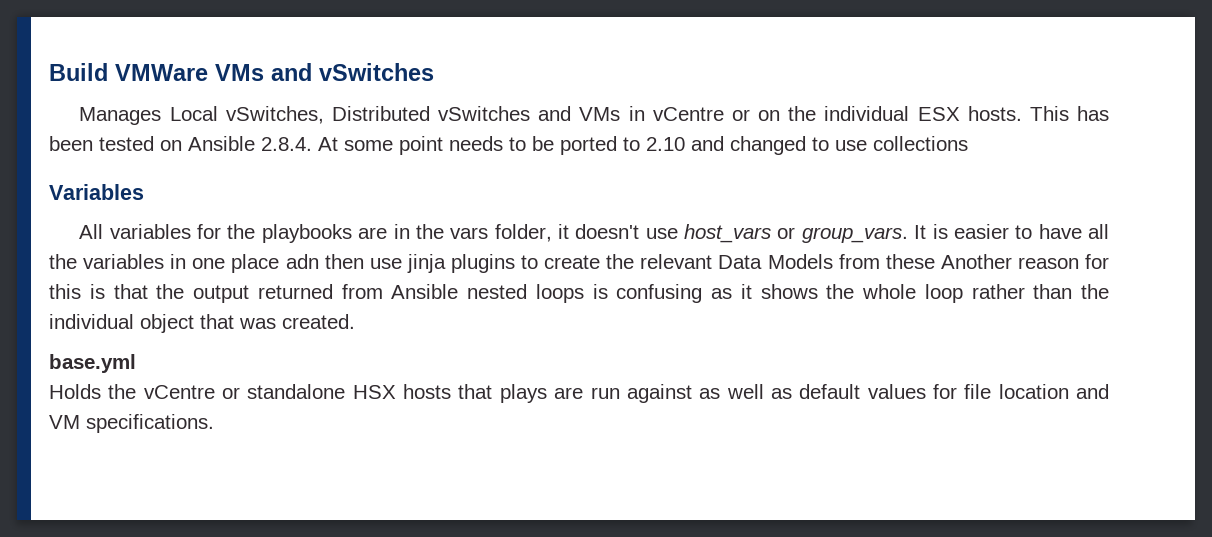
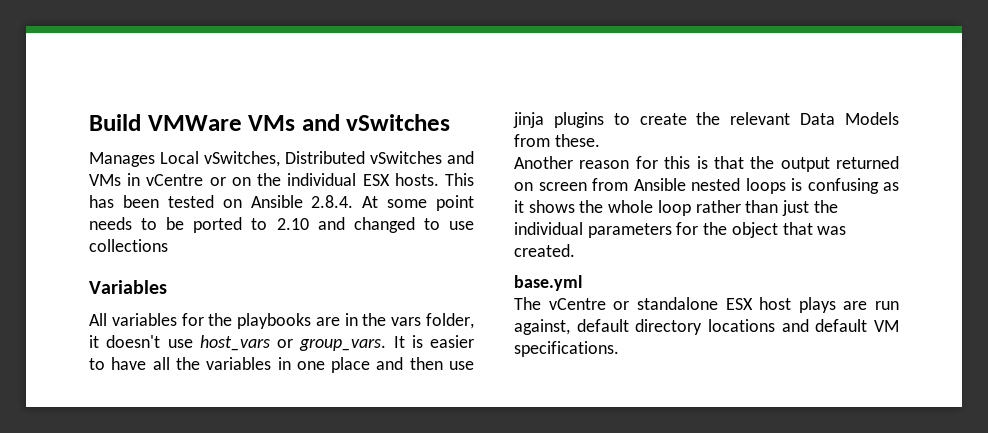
[285,254,319,269] adn -> [376,357,404,370] and
[885,254,935,269] these -> [554,134,600,147] these. //
(333, 291) none -> [514,182,587,191] on screen
[1081,284,1109,299] [49,314,134,329] the individual -> [782,200,838,216] [514,222,728,238] just the individual parameters for the
[49,384,137,399] Holds the -> [514,297,541,310] The
[352,384,1110,403] HSX hosts that plays are run against as well as default values for file location and -> [725,297,899,313] [514,319,868,335] ESX host plays are run against, default directory locations and default

